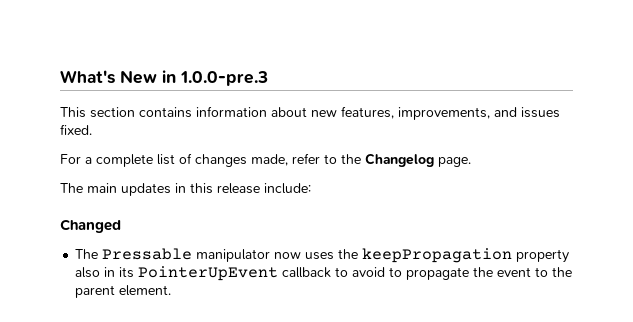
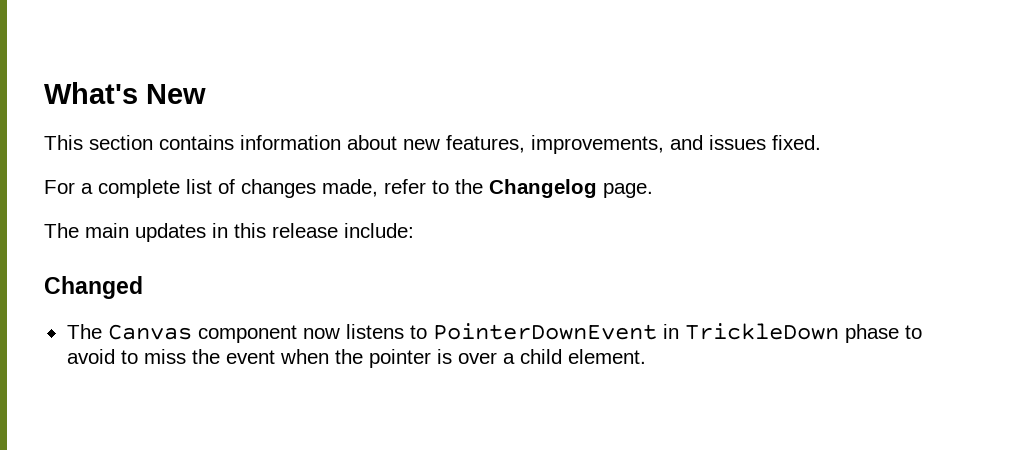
[162,70,268,86] in 1.0.0-pre.3 -> (206, 94) none
[102,248,570,263] [75,266,332,281] Pressable manipulator now uses the keepPropagation property also in its PointerUpEvent callback -> [107,323,899,343] Canvas component now listens to PointerDownEvent in TrickleDown phase
[406,267,470,280] propagate -> [143,349,186,364] miss
[535,267,573,277] [75,285,116,298] to the parent -> [279,349,562,368] when the pointer is over a child

